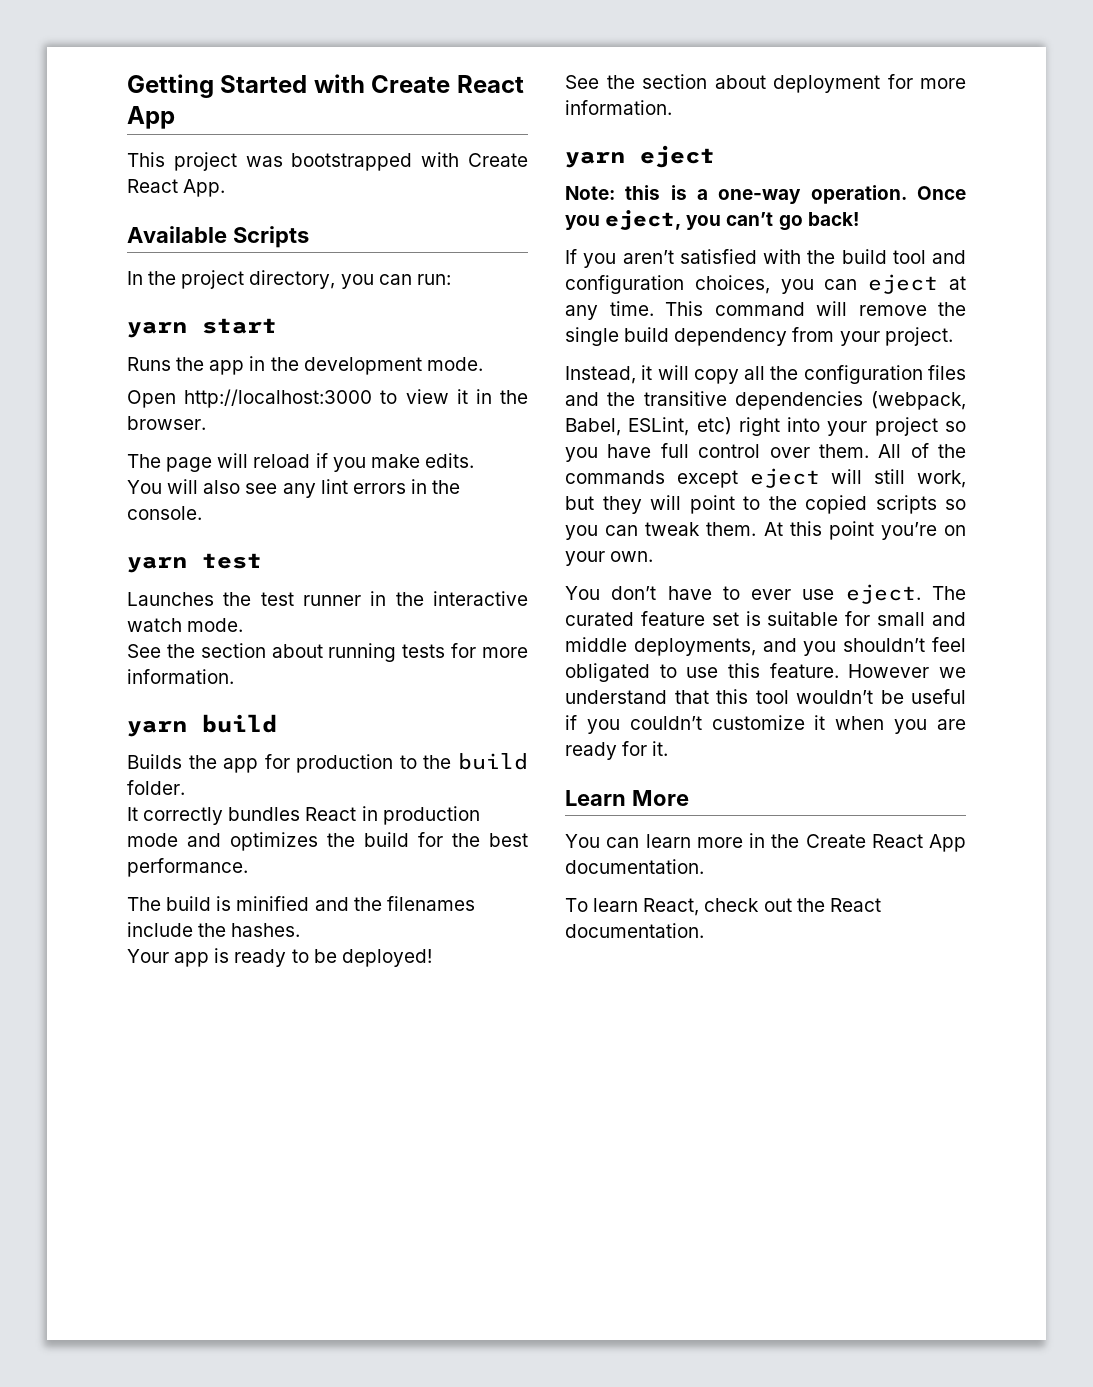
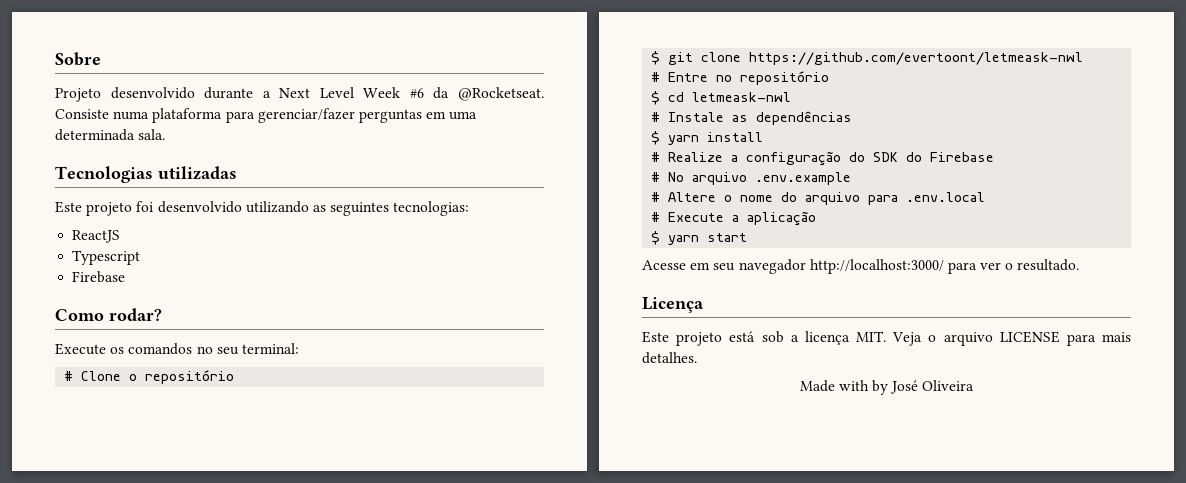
[127,74,524,98] [127,106,175,129] [127,152,528,171] [127,179,226,197] [127,226,309,248] [127,270,451,289] [127,318,277,338] [127,356,483,375] [127,389,528,408] [127,416,206,430] [127,453,474,472] [127,479,461,498] [127,506,202,520] [127,553,262,573] [127,591,528,606] [127,618,244,632] [127,643,528,662] [127,669,234,684] [127,714,277,737] [127,753,528,773] [127,780,185,795] [127,806,480,825] [127,832,528,851] [127,858,248,877] [127,896,475,911] [127,922,301,937] [127,948,432,967] [565,74,966,93] [565,100,672,115] [565,145,715,168] [565,185,966,204] [565,210,859,231] [565,249,966,268] [565,274,966,294] [565,301,966,320] [565,327,953,346] [565,365,966,384] [565,391,966,410] [565,417,966,436] [565,443,966,462] [565,468,966,488] [565,495,966,514] [565,521,966,540] [565,551,654,566] [565,584,966,604] [565,611,966,626] [565,637,966,656] [565,663,966,682] [565,689,966,704] [565,715,966,734] [565,741,669,760] [565,790,689,806] [565,833,966,852] [565,859,704,874] [565,898,881,916] [565,923,704,938] Getting Started with Create React App // This project was bootstrapped with Create React App. // Available Scripts // In the project directory, you can run: // yarn start // Runs the app in the development mode. // Open http://localhost:3000 to view it in the browser. // The page will reload if you make edits. // You will also see any lint errors in the console. // yarn test // Launches the test runner in the interactive watch mode. // See the section about running tests for more information. // yarn build // Builds the app for production to the build folder. // It correctly bundles React in production mode and optimizes the build for the best performance. // The build is minified and the filenames include the hashes. // Your app is ready to be deployed! // See the section about deployment for more information. // yarn eject // Note: this is a one-way operation. Once you eject, you can’t go back! // If you aren’t satisfied with the build tool and configuration choices, you can eject at any time. This command will remove the single build dependency from your project. // Instead, it will copy all the configuration files and the transitive dependencies (webpack, Babel, ESLint, etc) right into your project so you have full control over them. All of the commands except eject will still work, but they will point to the copied scripts so you can tweak them. At this point you’re on your own. // You don’t have to ever use eject. The curated feature set is suitable for small and middle deployments, and you shouldn’t feel obligated to use this feature. However we understand that this tool wouldn’t be useful if you couldn’t customize it when you are ready for it. // Learn More // You can learn more in the Create React App documentation. // To learn React, check out the React documentation. -> [55,52,101,66] [55,87,544,102] [55,108,478,123] [55,129,166,141] [55,166,237,183] [55,201,470,216] [72,230,121,243] [72,250,141,265] [72,271,126,283] [55,308,162,321] [55,343,299,355] [64,370,235,384] [651,51,1084,65] [651,71,830,85] [651,91,792,105] [651,111,853,125] [651,131,764,145] [651,151,995,166] [651,172,852,185] [651,192,986,205] [651,211,817,226] [651,231,748,245] [642,259,1080,274] [642,297,704,313] [642,331,1131,346] [642,352,697,364] [799,380,975,395] Sobre // Projeto desenvolvido durante a Next Level Week #6 da @Rocketseat. Consiste numa plataforma para gerenciar/fazer perguntas em uma determinada sala. // Tecnologias utilizadas // Este projeto foi desenvolvido utilizando as seguintes tecnologias: // ReactJS // Typescript // Firebase // Como rodar? // Execute os comandos no seu terminal: // # Clone o repositório // $ git clone https://github.com/evertoont/letmeask-nwl // # Entre no repositório // $ cd letmeask-nwl // # Instale as dependências // $ yarn install // # Realize a configuração do SDK do Firebase // # No arquivo .env.example // # Altere o nome do arquivo para .env.local // # Execute a aplicação // $ yarn start // Acesse em seu navegador http://localhost:3000/ para ver o resultado. // Licença // Este projeto está sob a licença MIT. Veja o arquivo LICENSE para mais detalhes. // Made with by José Oliveira

